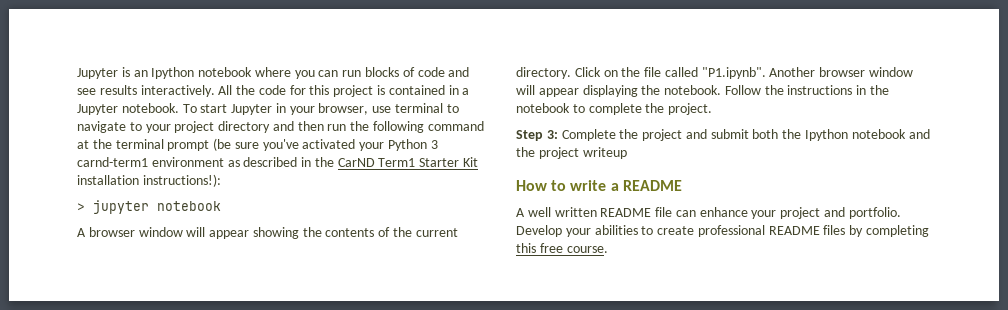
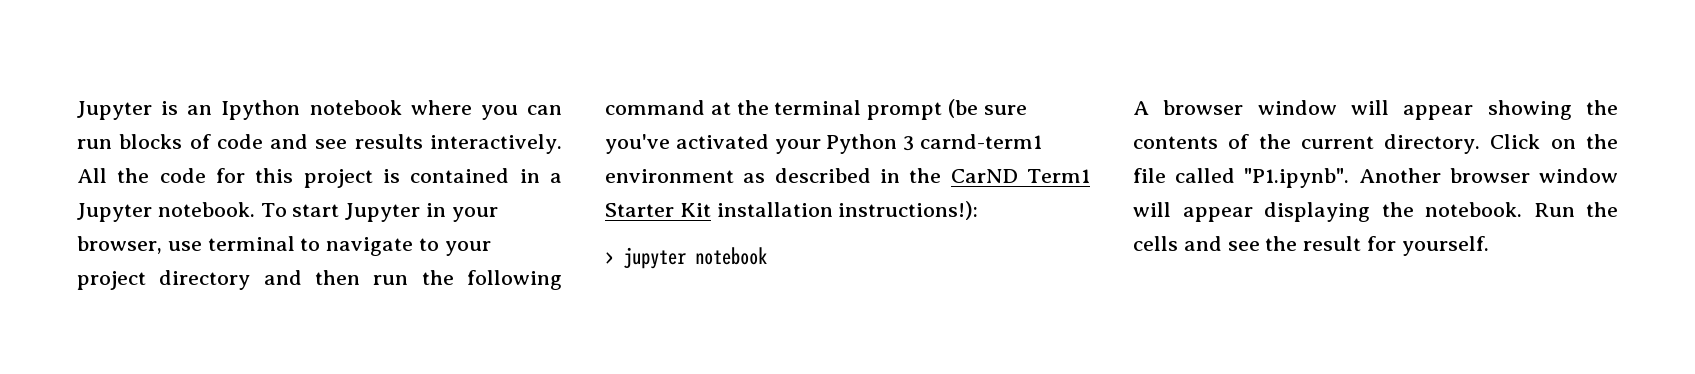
[724,85,890,95] [516,103,713,115] [516,129,930,141] [516,147,627,159] [516,180,682,191] [516,207,901,219] [516,225,930,237] [516,243,608,253] Follow the instructions in the notebook to complete the project. // Step 3: Complete the project and submit both the Ipython notebook and the project writeup // How to write a README // A well written README file can enhance your project and portfolio. Develop your abilities to create professional README files by completing this free course. -> [1533,202,1618,217] [1133,236,1489,256] Run the cells and see the result for yourself.

